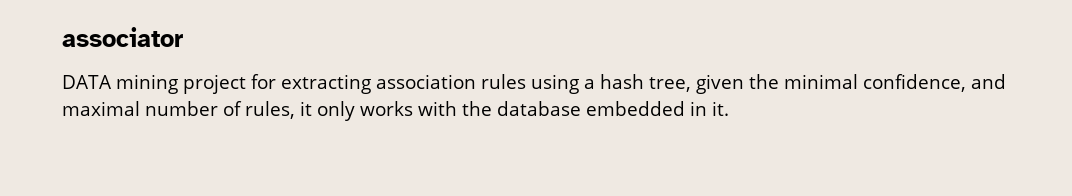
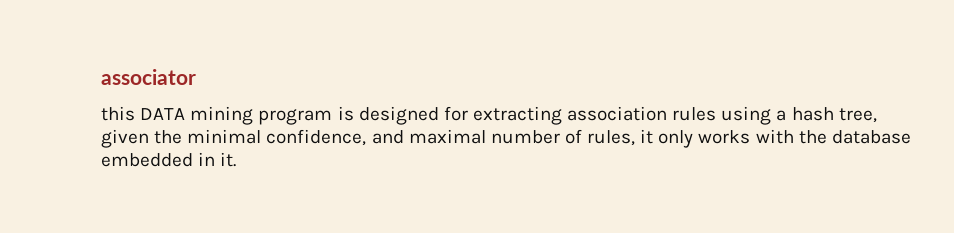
(183, 37) none -> [101,106,135,121] this
[182,74,246,94] project -> [258,106,439,125] program is designed

